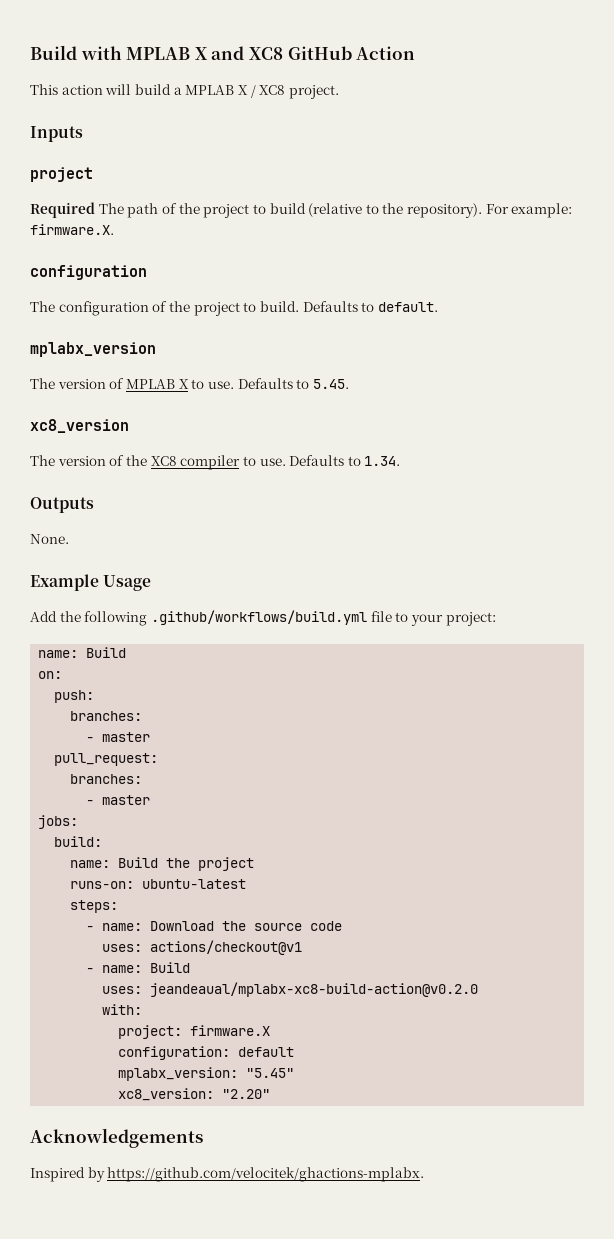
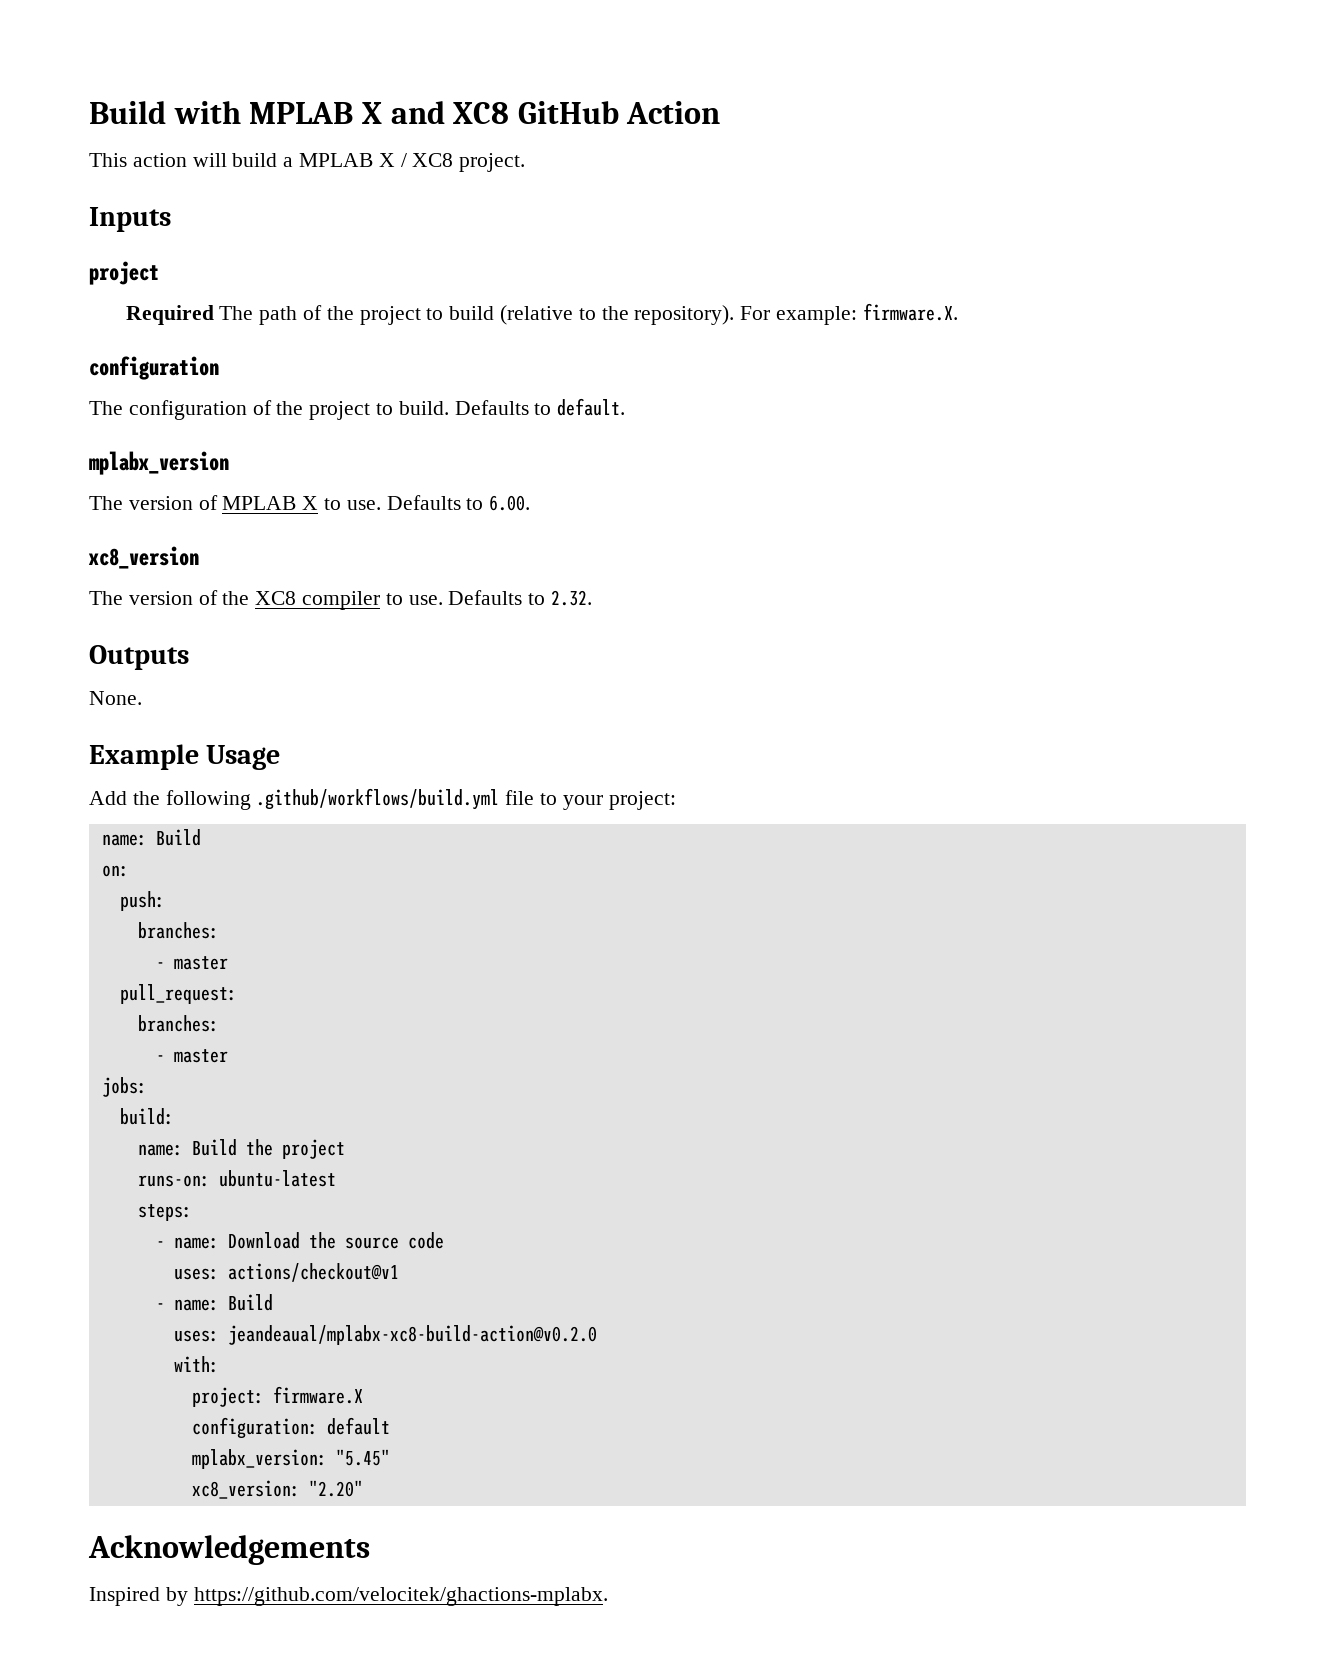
[312,379,349,389] 5.45. -> [489,495,531,511] 6.00.
[364,456,401,466] 1.34. -> [551,590,593,606] 2.32.

